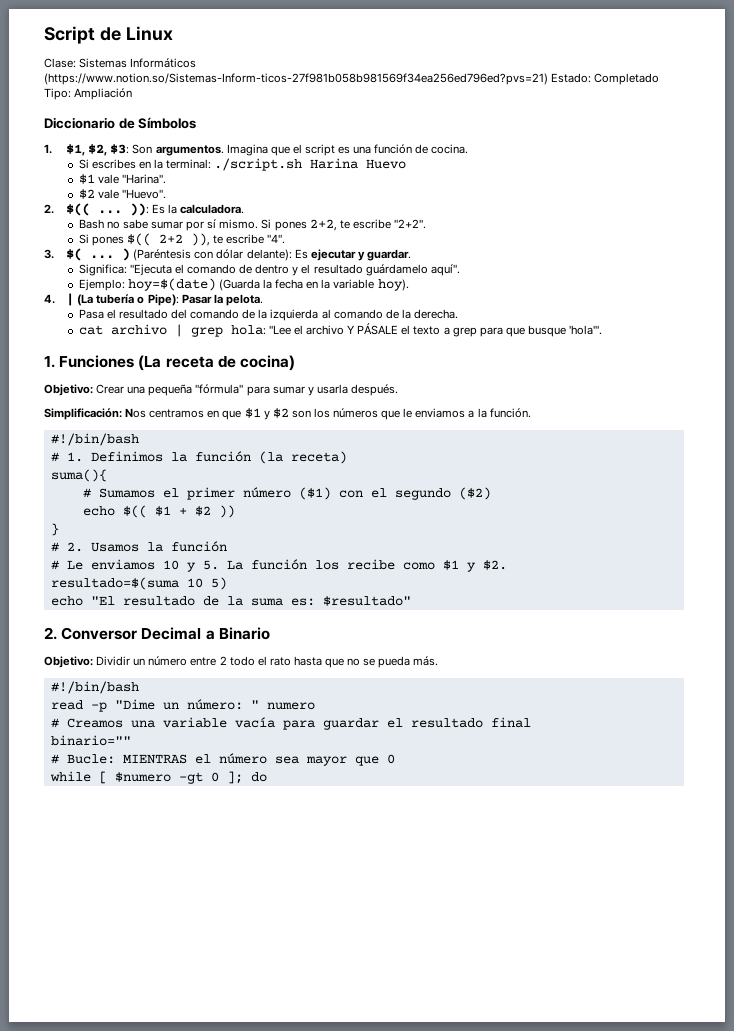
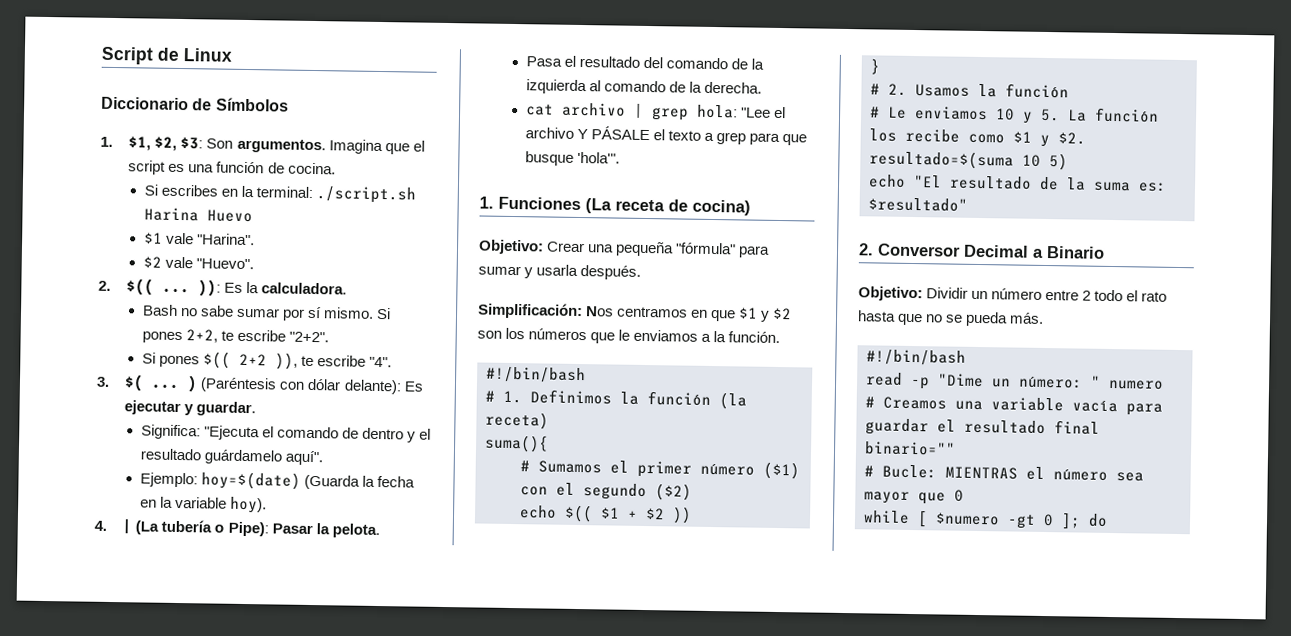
[44,58,197,68] [44,73,660,85] [44,88,133,100] // Clase: Sistemas Informáticos (https://www.notion.so/Sistemas-Inform-ticos-27f981b058b981569f34ea256ed796ed?pvs=21) Estado: Completado Tipo: Ampliación -> (232, 55) none

